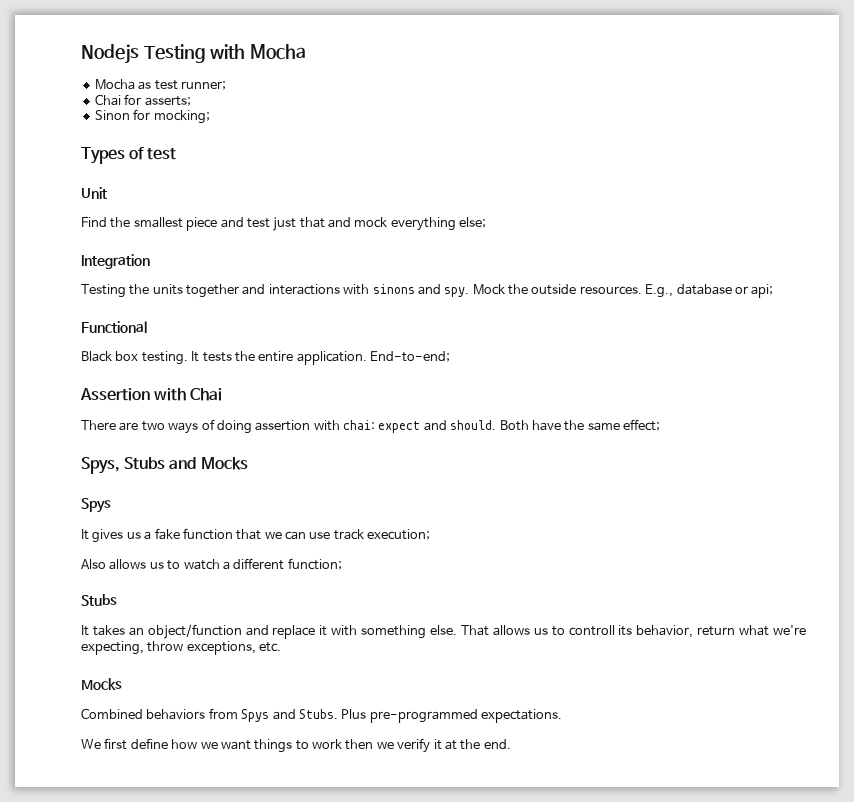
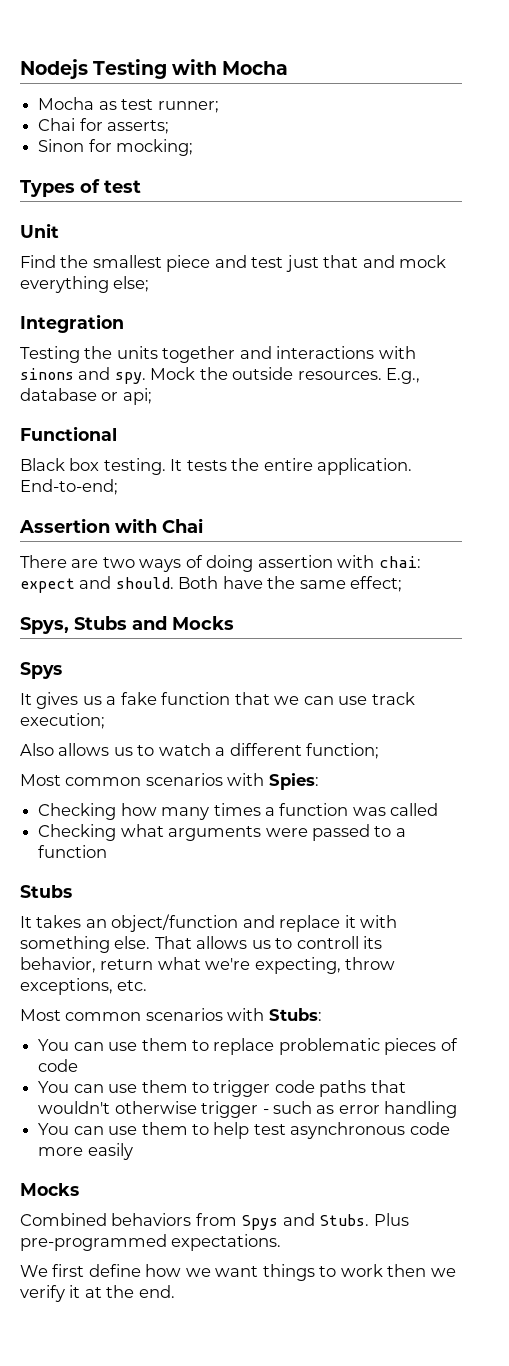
(342, 564) none -> [20,773,319,790] [38,803,439,820] [38,824,406,841] [38,845,108,858] // Most common scenarios with Spies: // Checking how many times a function was called // Checking what arguments were passed to a function
(282, 647) none -> [20,1008,322,1021] [38,1038,458,1055] [38,1059,79,1072] [38,1080,406,1097] [38,1101,458,1118] [38,1122,450,1139] [38,1143,133,1160] // Most common scenarios with Stubs: // You can use them to replace problematic pieces of code // You can use them to trigger code paths that wouldn't otherwise trigger - such as error handling // You can use them to help test asynchronous code more easily

